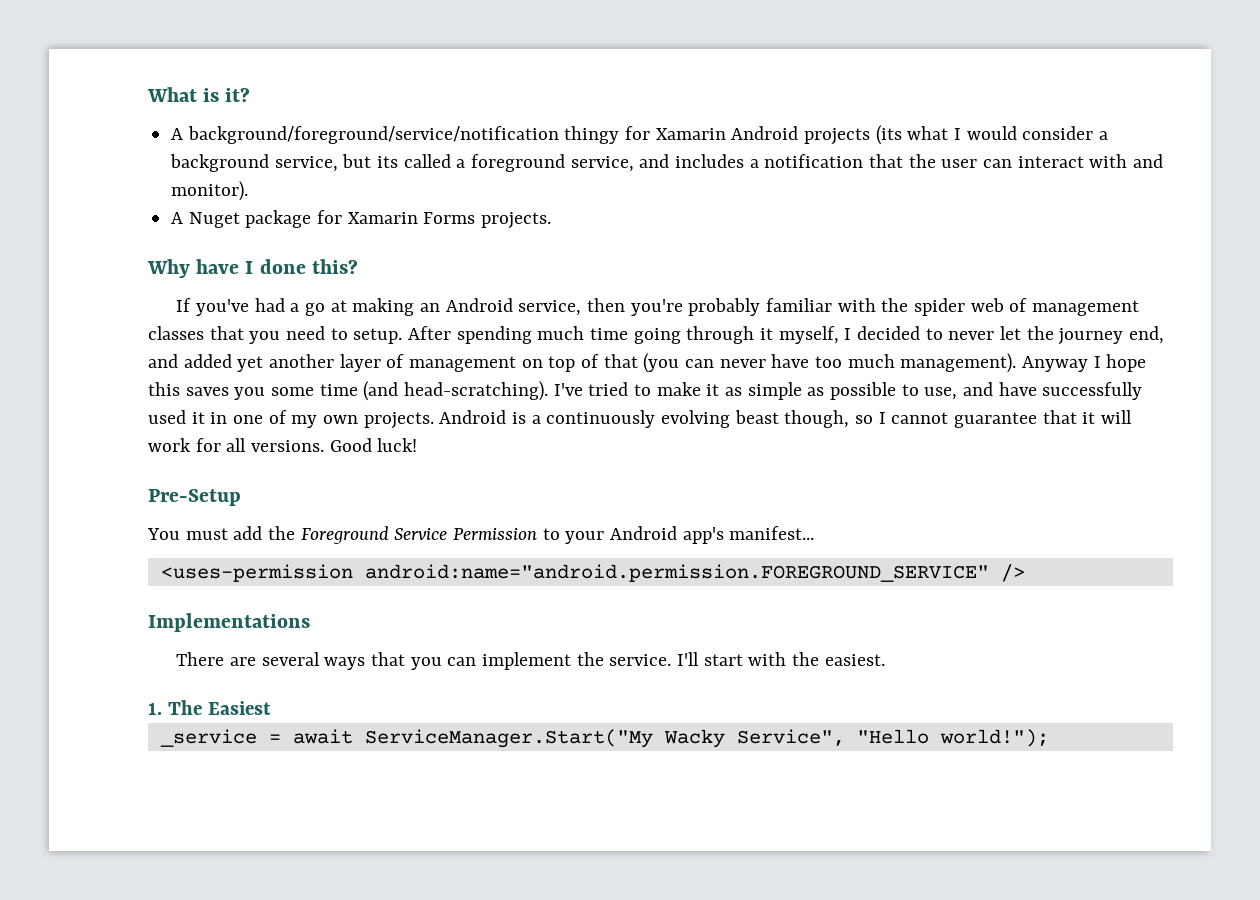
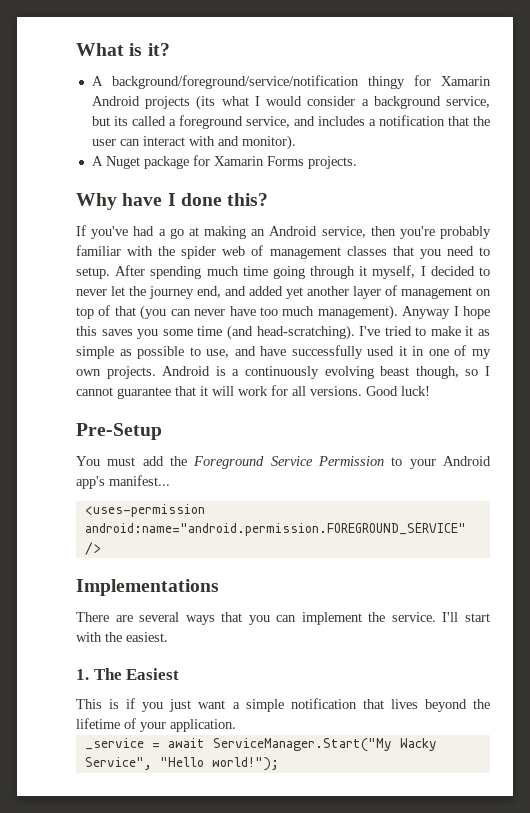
(271, 708) none -> [76,698,490,712] [76,718,236,732] // This is if you just want a simple notification that lives beyond the lifetime of your application.

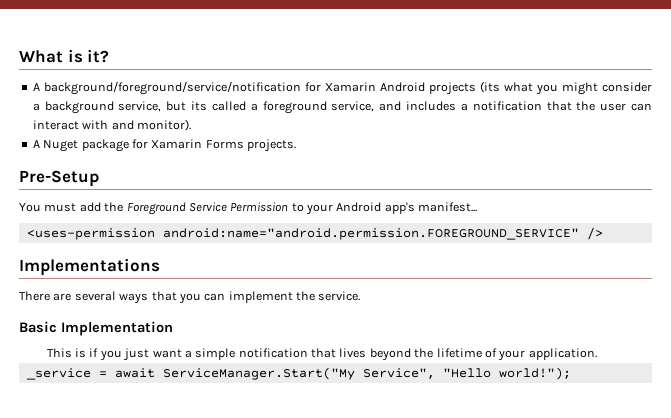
[367,76,405,89] thingy -> (301, 88) none
[254,96,303,106] I would -> [535,82,598,95] you might
[76,193,269,210] [76,225,492,239] [76,245,490,259] [76,265,491,279] [76,285,491,299] [76,305,491,320] [76,325,490,340] [76,345,492,359] [76,366,491,379] [76,385,430,399] // Why have I done this? // If you've had a go at making an Android service, then you're probably familiar with the spider web of management classes that you need to setup. After spending much time going through it myself, I decided to never let the journey end, and added yet another layer of management on top of that (you can never have too much management). Anyway I hope this saves you some time (and head-scratching). I've tried to make it as simple as possible to use, and have successfully used it in one of my own projects. Android is a continuously evolving beast though, so I cannot guarantee that it will work for all versions. Good luck! -> (296, 145) none
[442,612,490,622] [76,632,168,642] [76,668,180,680] I'll start with the easiest. // 1. The Easiest -> [19,321,173,336] // Basic Implementation
[399,738,437,751] Wacky -> (355, 373) none

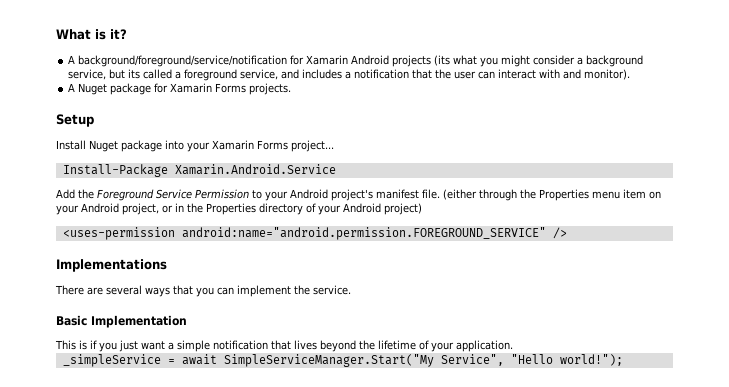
[19,170,99,187] [19,202,101,212] Pre-Setup // You must add -> [56,114,94,127] [56,140,334,152] [62,164,336,177] [56,189,75,199] Setup // Install Nuget package into your Xamarin Forms project... // Install-Package Xamarin.Android.Service // Add
[384,202,478,214] app's manifest... -> [331,189,661,201] [56,203,422,215] project's manifest file. (either through the Properties menu item on your Android project, or in the Properties directory of your Android project)
[25,368,91,380] _service -> [62,354,161,367] _simpleService
[162,367,355,380] ServiceManager.Start("My -> [223,354,434,367] SimpleServiceManager.Start("My

